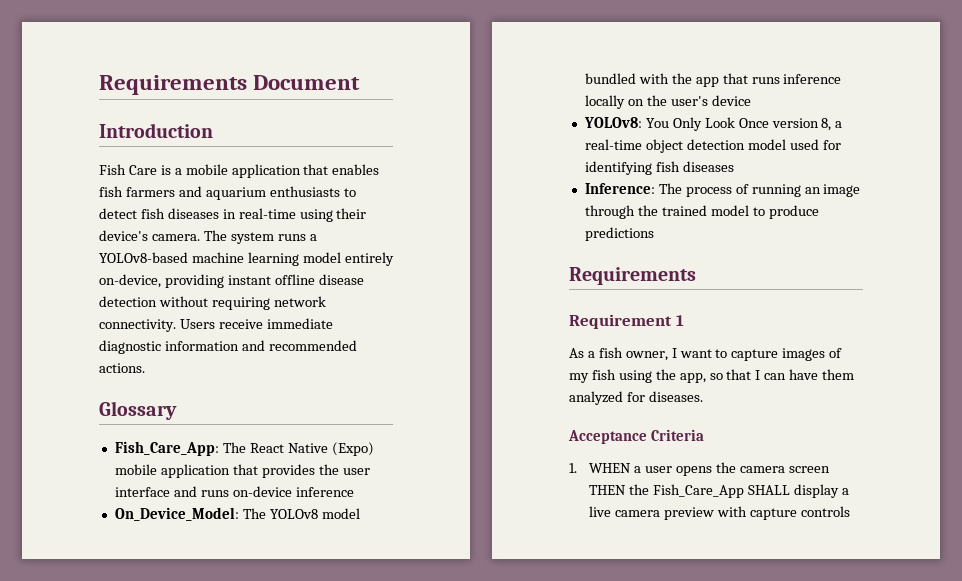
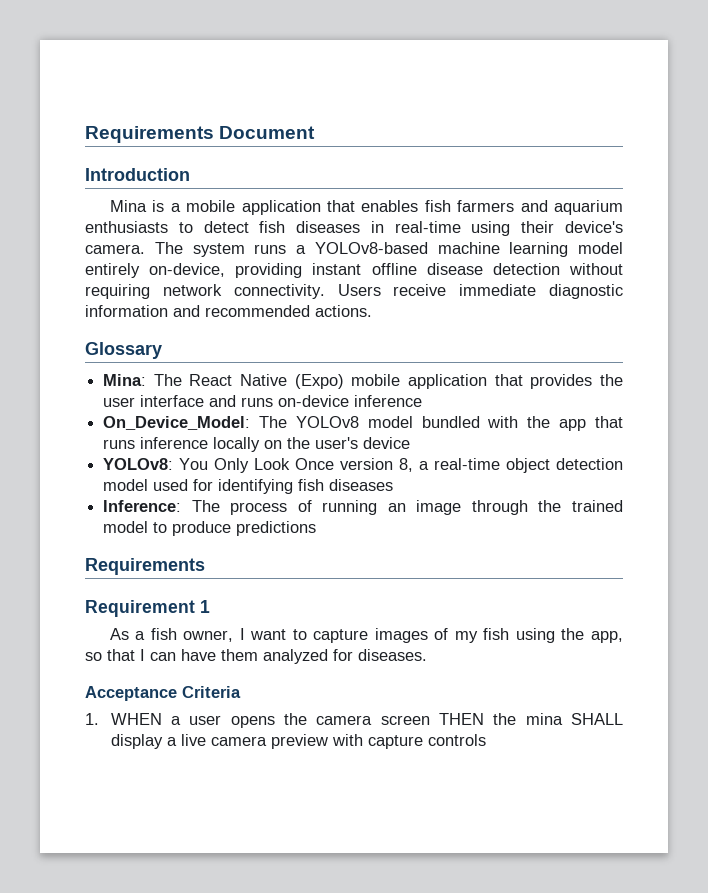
[99,164,157,175] Fish Care -> [109,200,147,212] Mina
[114,441,219,456] Fish_Care_App: -> [103,374,147,386] Mina:
[653,484,745,498] Fish_Care_App -> [525,713,563,725] mina

